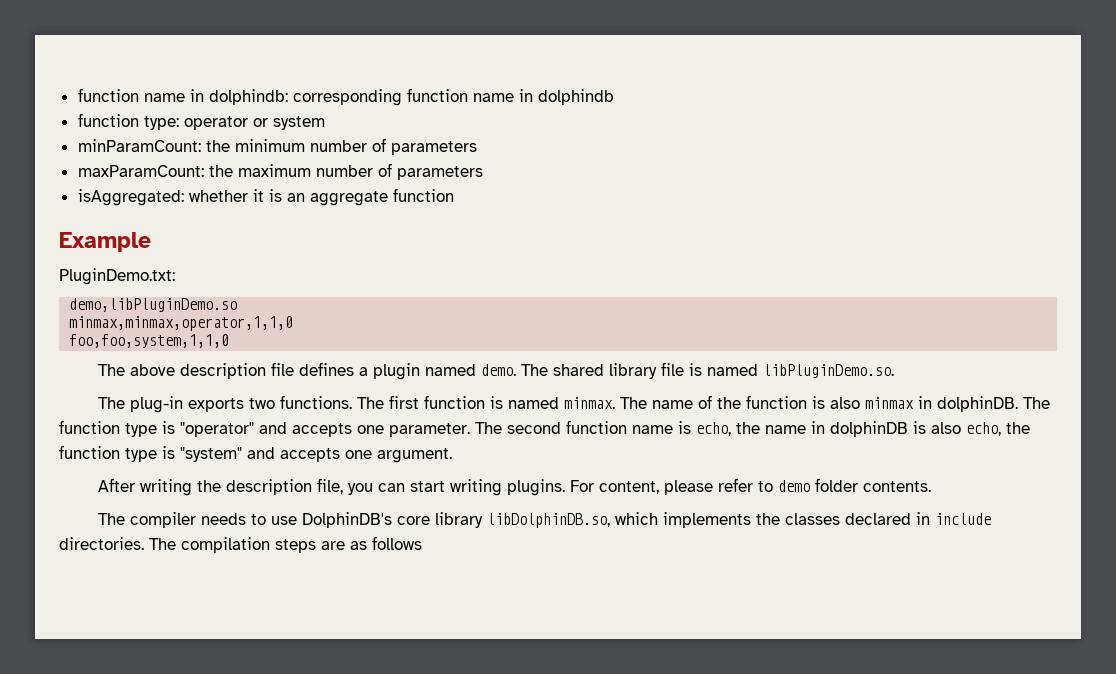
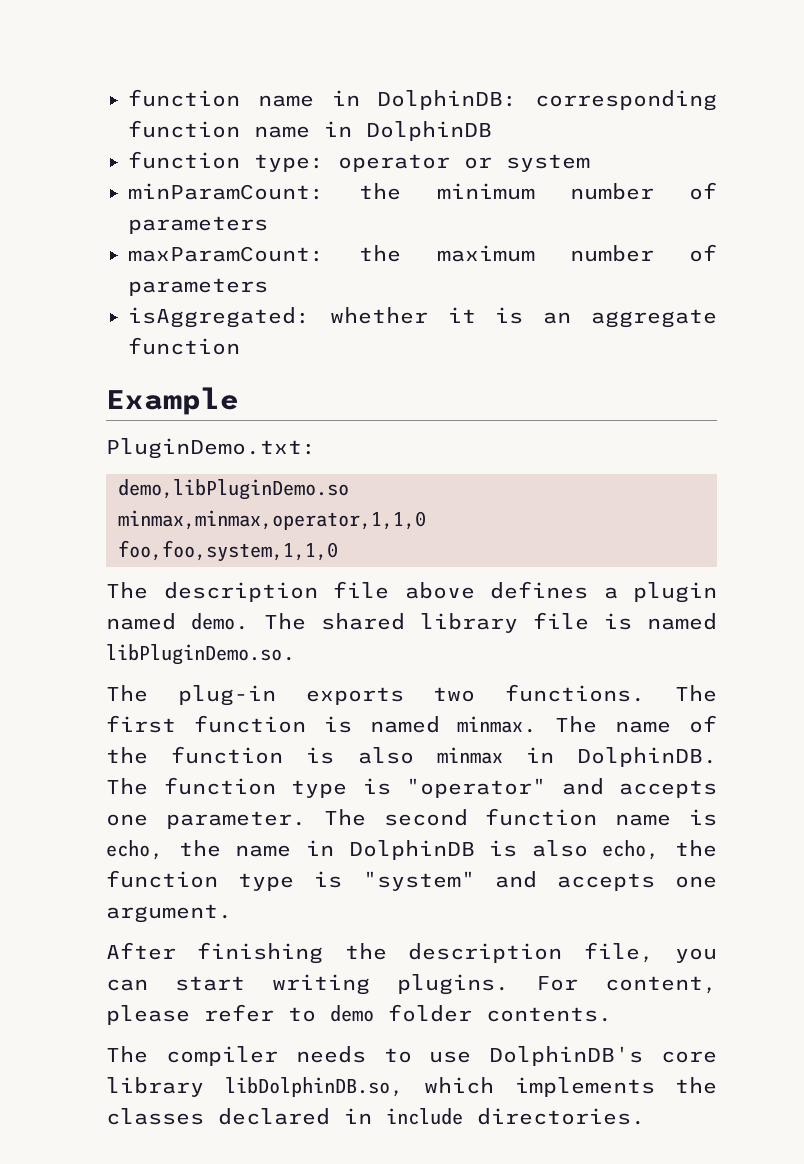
[77,88,288,105] function name in dolphindb: -> [128,89,518,110] function name in DolphinDB:
[537,89,614,105] dolphindb -> [366,121,492,141] DolphinDB
[129,364,175,376] above -> (148, 590) none
(294, 369) none -> [404,582,475,599] above
[936,396,1018,412] dolphinDB. -> [577,747,717,767] DolphinDB.
[830,421,908,437] dolphinDB -> [348,840,475,860] DolphinDB
[139,479,192,496] writing -> [197,942,324,964] finishing
[149,536,422,553] The compilation steps are as follows -> (645, 1116) none

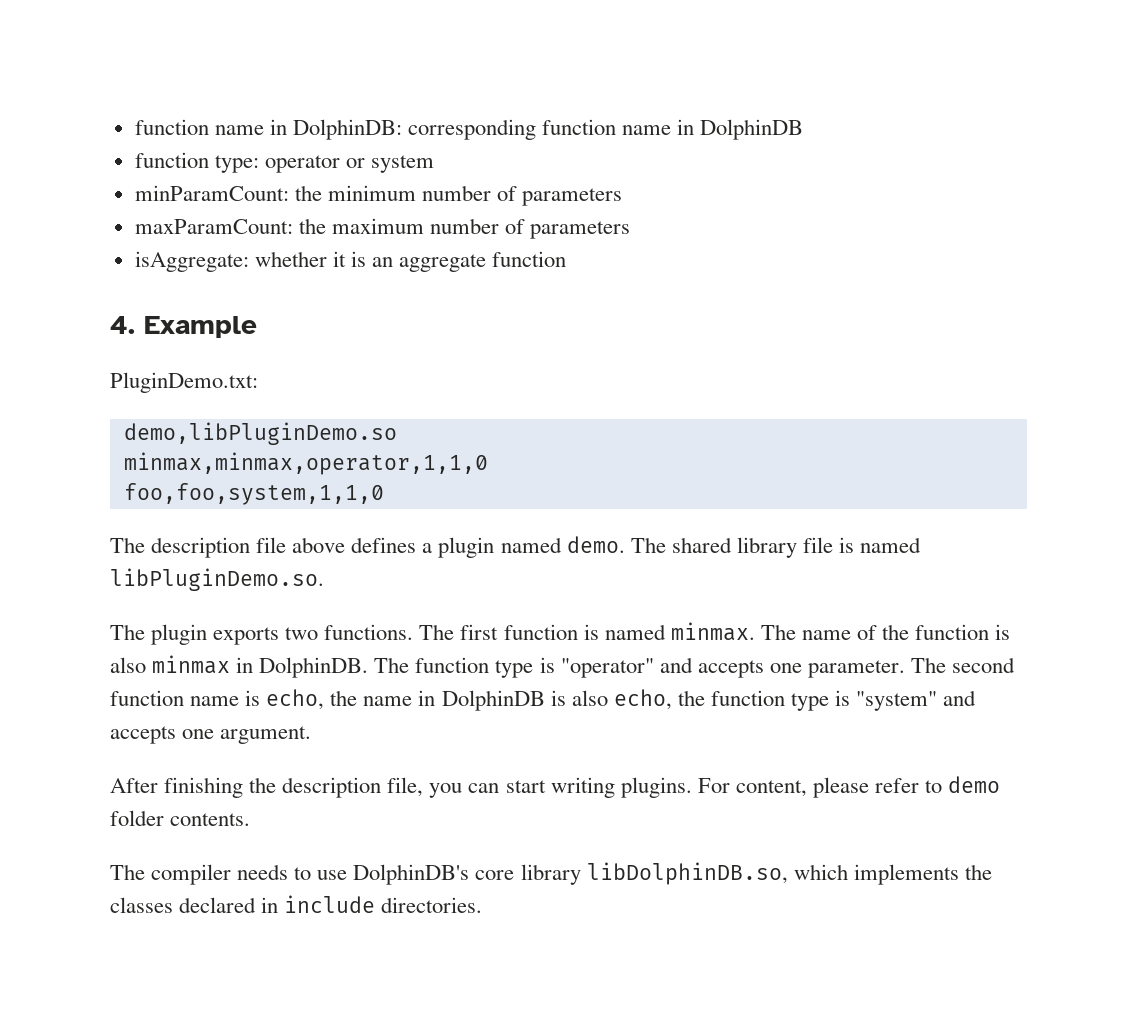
[128,307,310,328] isAggregated: -> [134,251,249,272] isAggregate:
(240, 346) none -> [110,316,135,334] 4.
[177,685,276,706] plug-in -> [151,624,208,645] plugin

